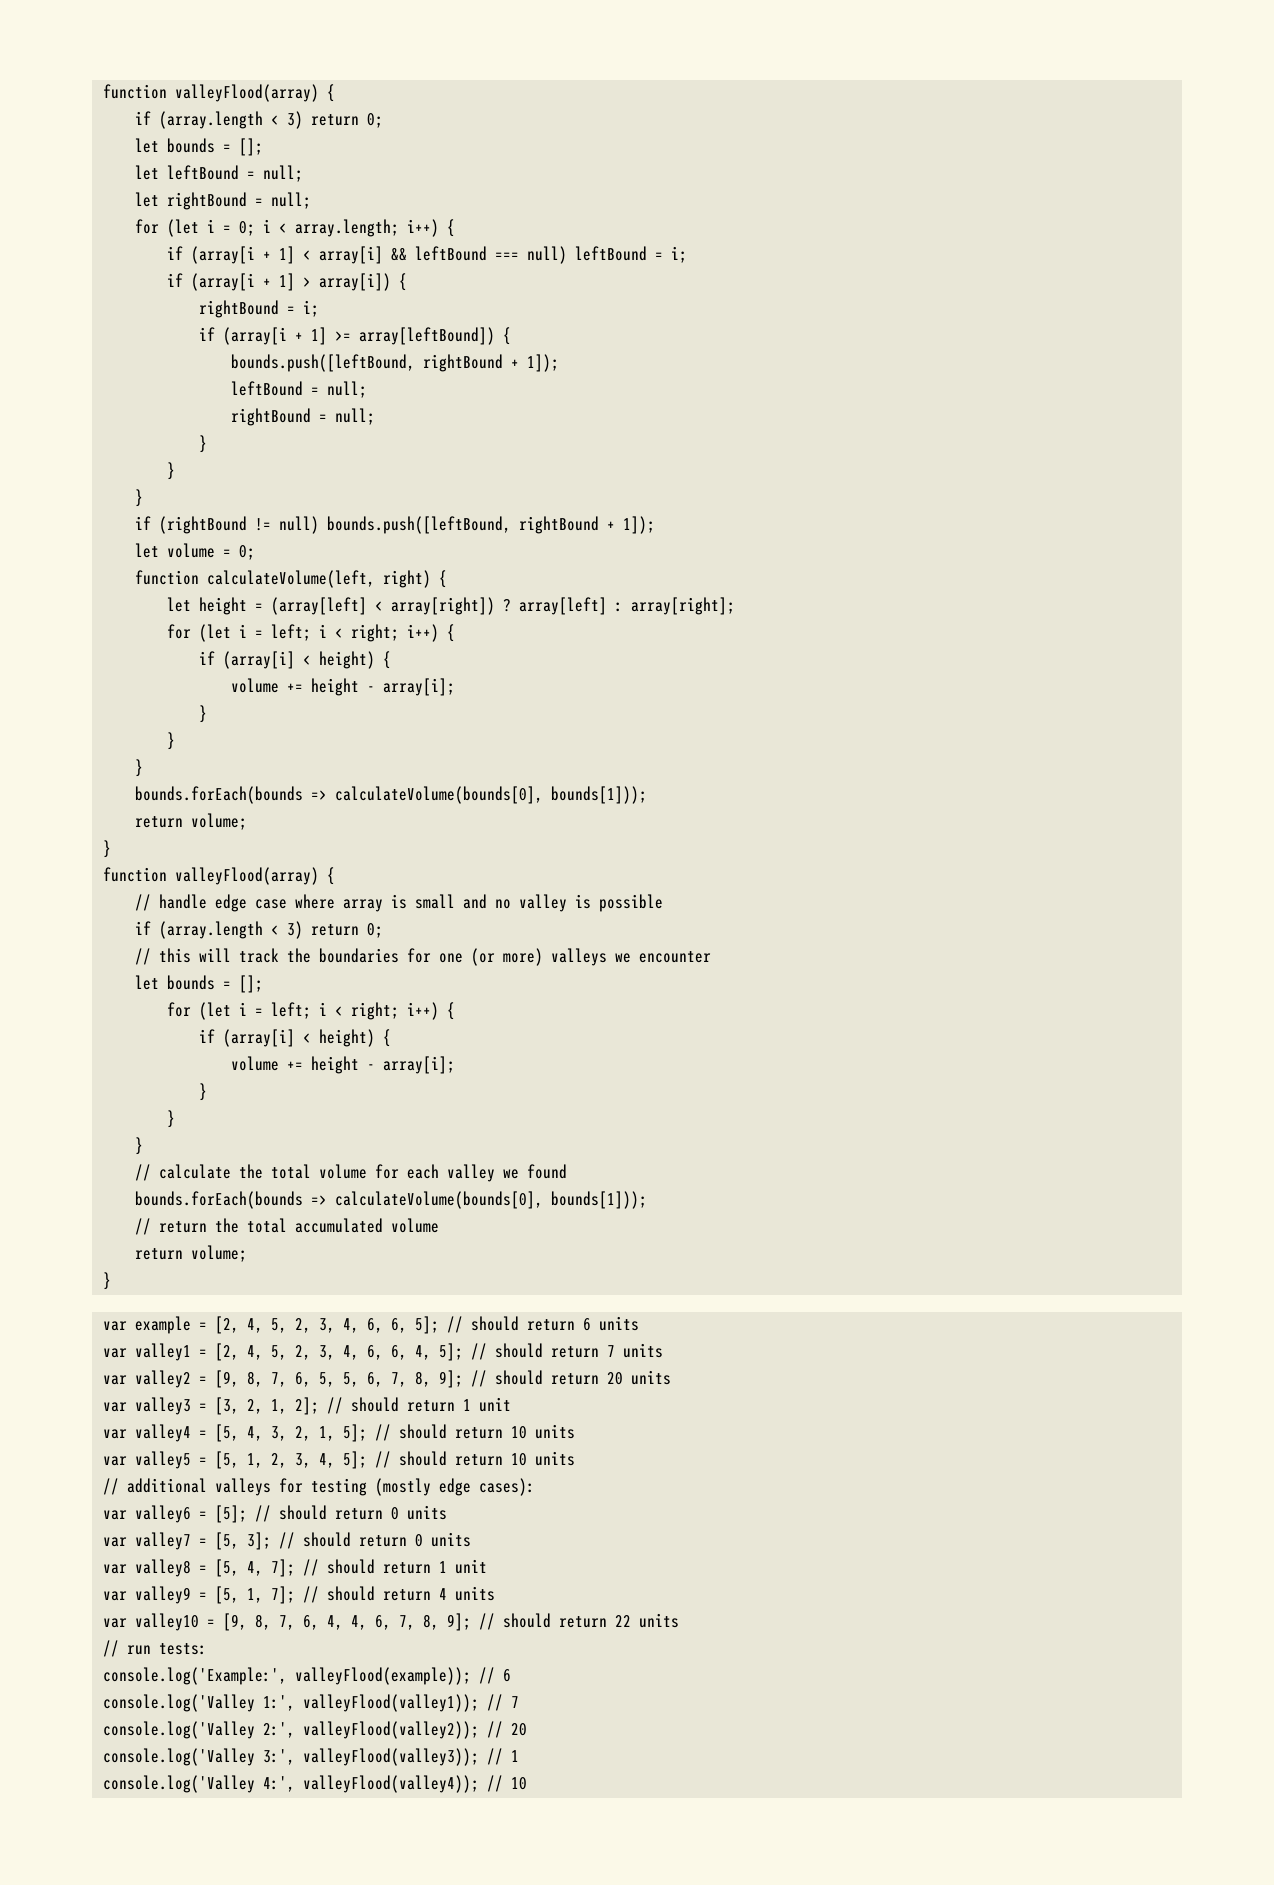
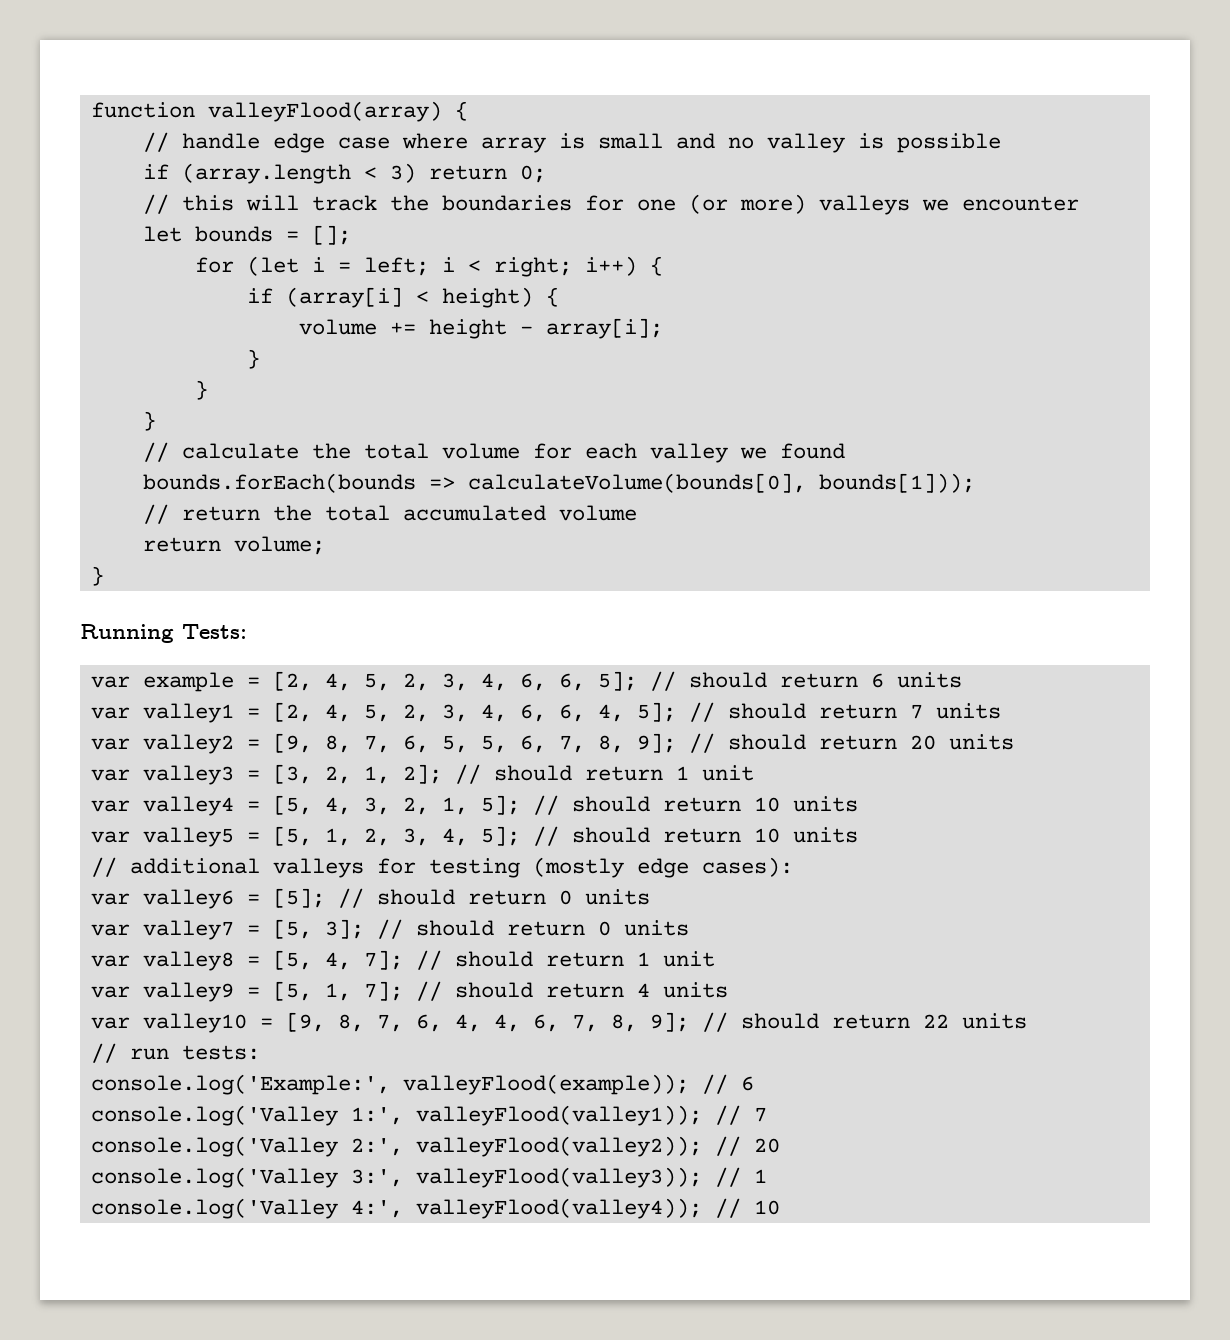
[103,84,336,102] [135,111,384,129] [135,138,264,156] [135,165,304,182] [135,192,312,210] [135,219,456,237] [167,246,688,264] [167,273,408,291] [199,300,320,318] [199,327,512,345] [231,354,560,372] [231,381,368,398] [231,408,376,426] [199,435,208,453] [167,462,176,480] [135,489,144,507] [135,516,656,534] [135,543,256,560] [135,570,448,588] [167,597,736,615] [167,624,456,642] [199,651,392,669] [231,678,456,696] [199,705,208,723] [167,732,176,750] [135,759,144,777] [135,786,648,804] [135,813,248,830] [103,840,112,858] [103,867,336,885] function valleyFlood(array) { // if (array.length < 3) return 0; // let bounds = []; // let leftBound = null; // let rightBound = null; // for (let i = 0; i < array.length; i++) { // if (array[i + 1] < array[i] && leftBound === null) leftBound = i; // if (array[i + 1] > array[i]) { // rightBound = i; // if (array[i + 1] >= array[leftBound]) { // bounds.push([leftBound, rightBound + 1]); // leftBound = null; // rightBound = null; // } // } // } // if (rightBound != null) bounds.push([leftBound, rightBound + 1]); // let volume = 0; // function calculateVolume(left, right) { // let height = (array[left] < array[right]) ? array[left] : array[right]; // for (let i = left; i < right; i++) { // if (array[i] < height) { // volume += height - array[i]; // } // } // } // bounds.forEach(bounds => calculateVolume(bounds[0], bounds[1])); // return volume; // } // function valleyFlood(array) { -> [91,101,469,122] function valleyFlood(array) {
(112, 1281) none -> [80,624,247,643] // Running Tests:

